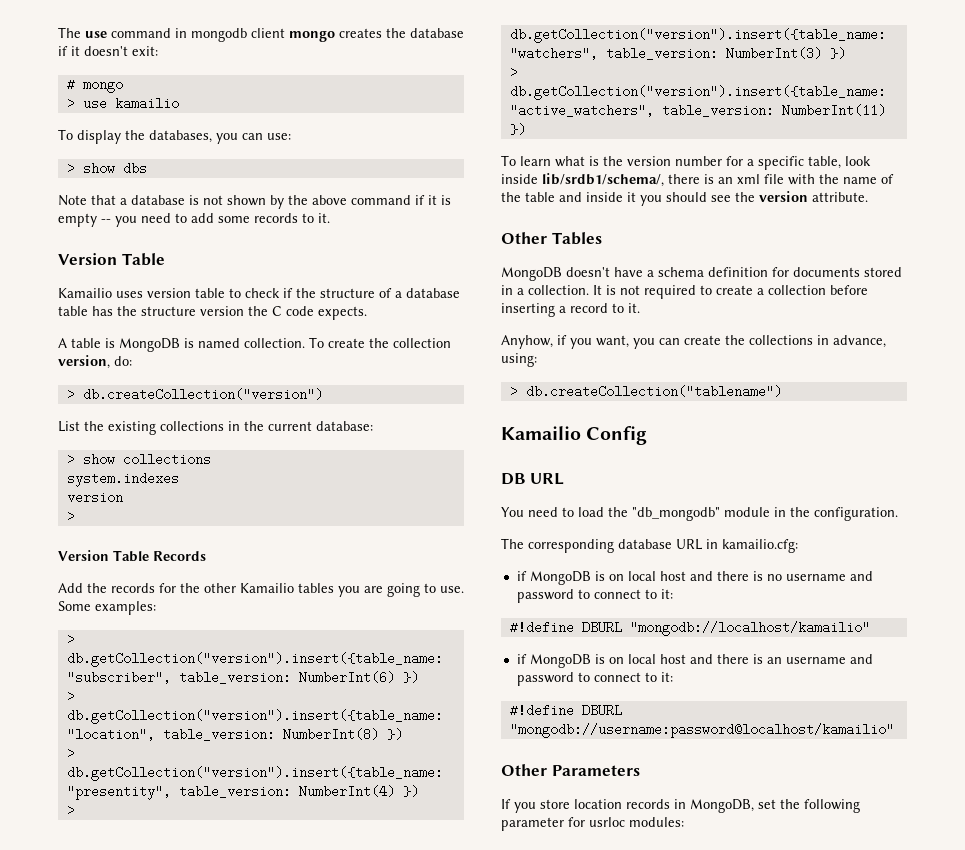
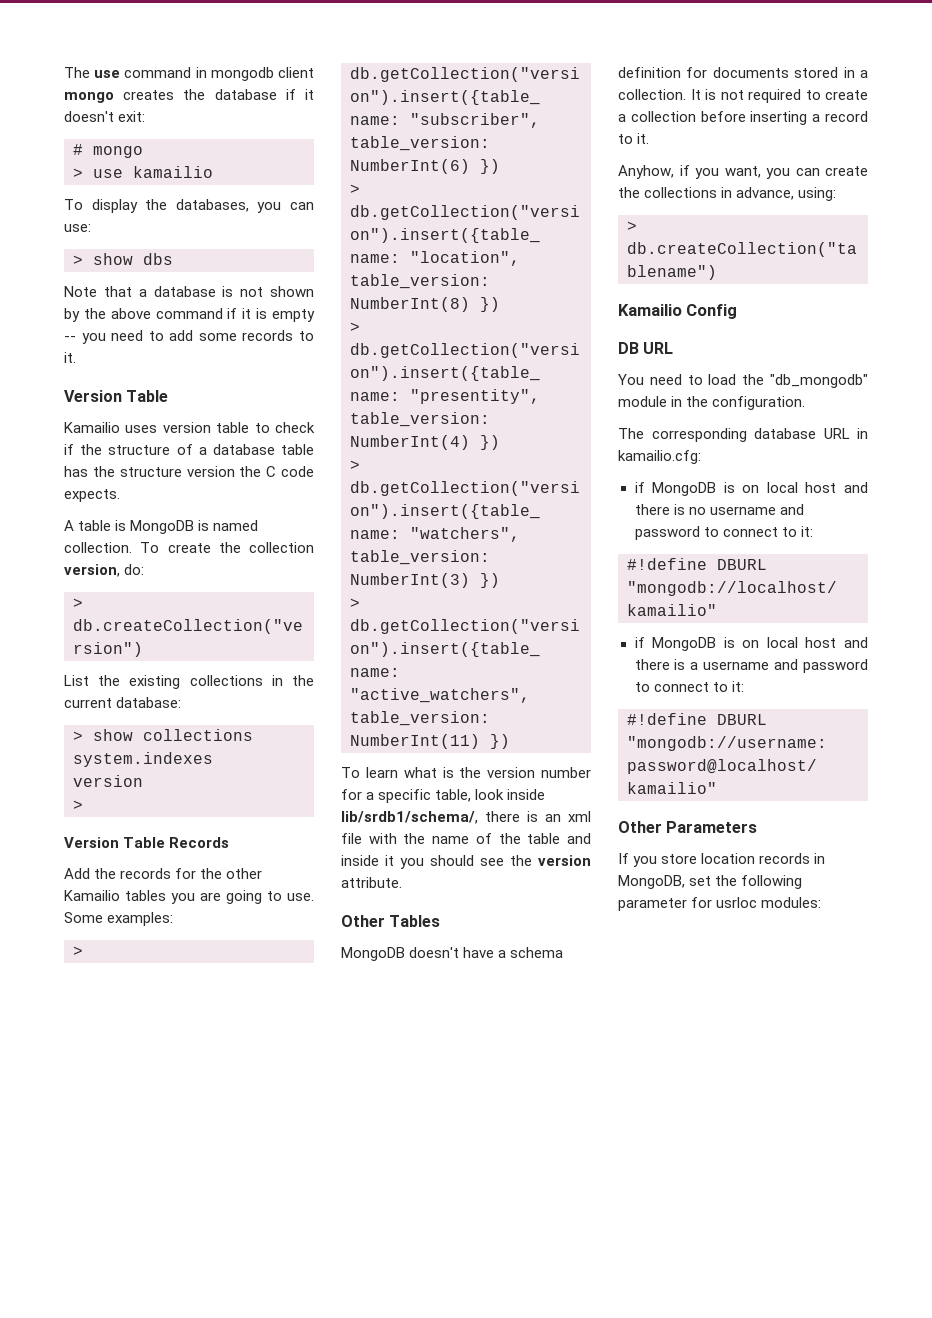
[766,657,782,664] an -> [690,662,699,670] a

